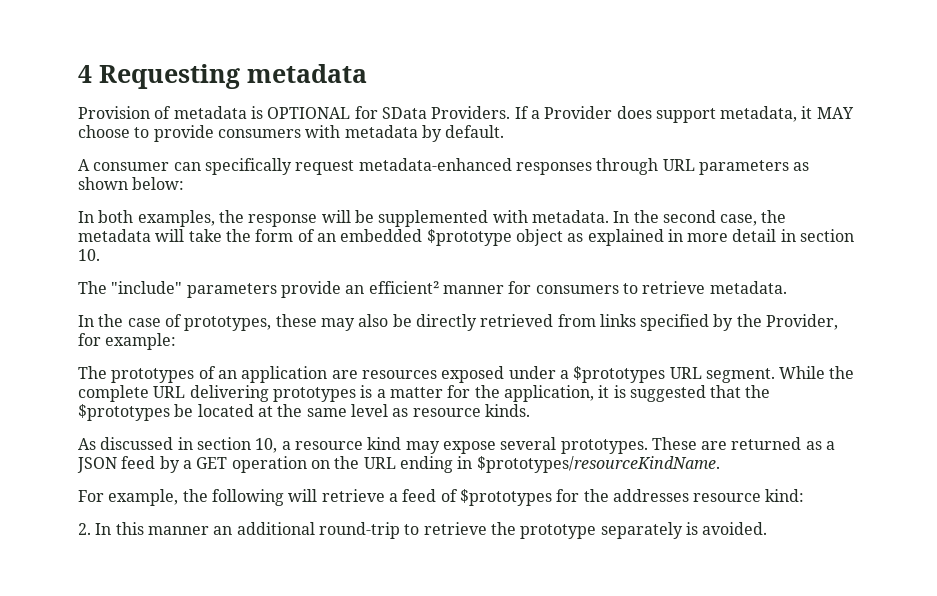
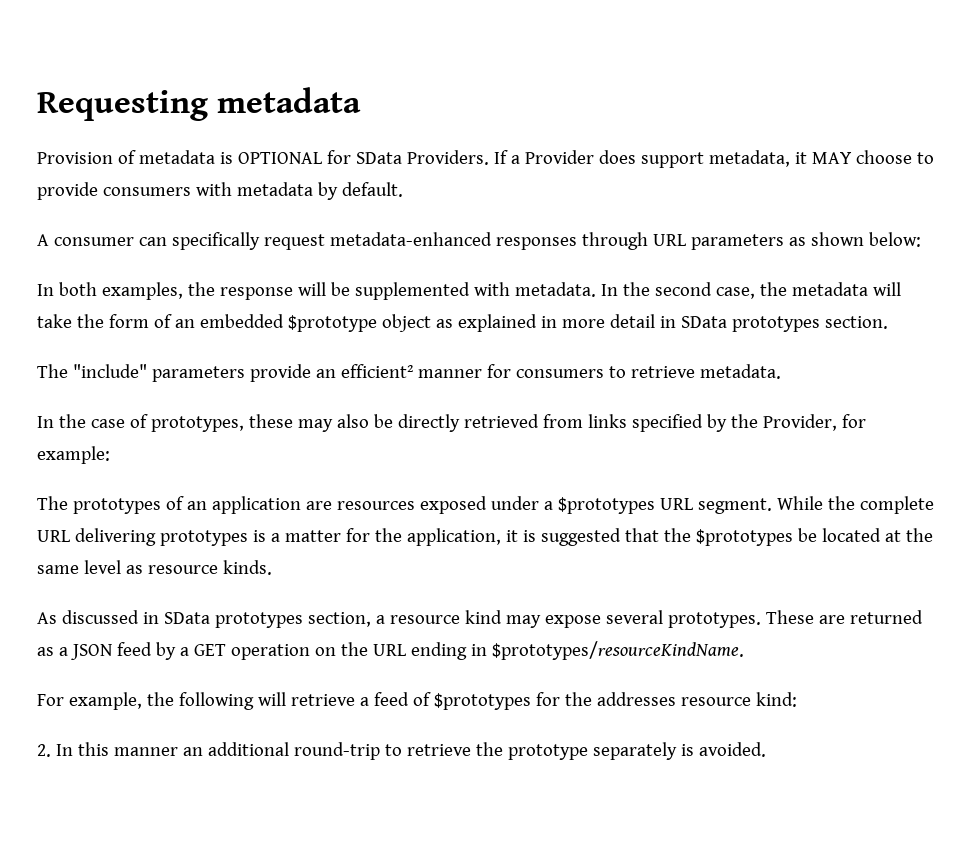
[78,65,92,83] 4 -> (37, 105) none
[800,229,855,242] [78,249,100,261] section 10. -> [680,316,888,332] SData prototypes section.
[196,437,278,453] section 10, -> [163,612,371,628] SData prototypes section,

